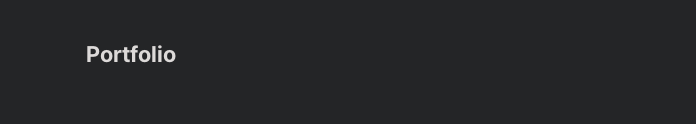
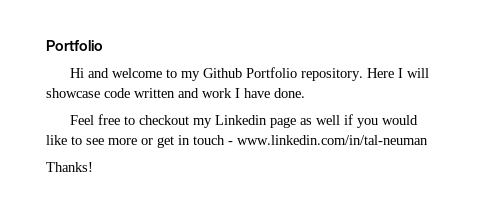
[86,45,176,63] Portfolio -> [46,40,103,51] [70,67,430,81] [46,88,305,98] [70,114,419,128] [46,135,428,148] [46,162,93,172] Portfolio // Hi and welcome to my Github Portfolio repository. Here I will showcase code written and work I have done. // Feel free to checkout my Linkedin page as well if you would like to see more or get in touch - www.linkedin.com/in/tal-neuman // Thanks!

